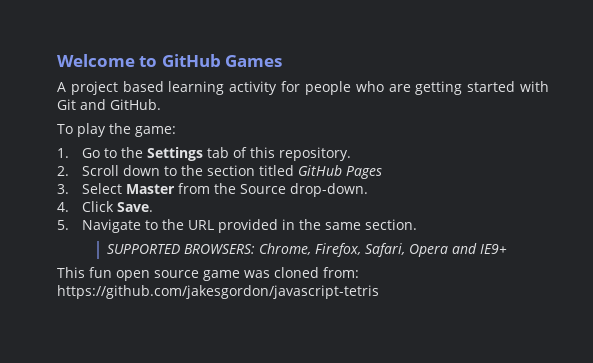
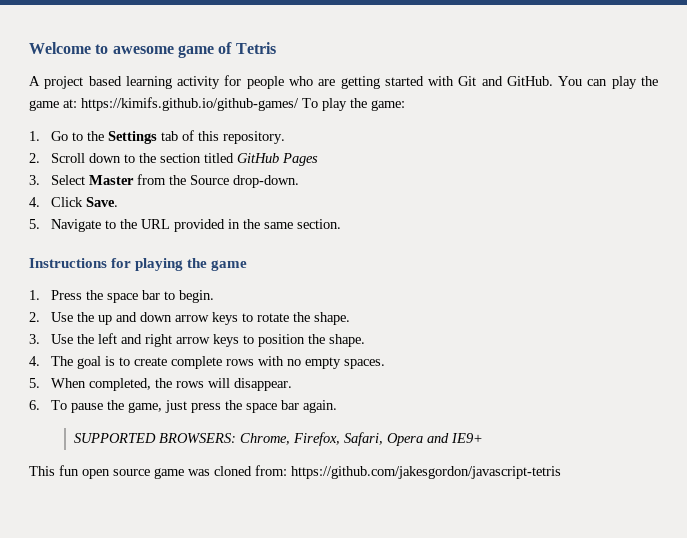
[161,54,283,67] GitHub Games -> [112,42,276,58] awesome game of Tetris
(161, 104) // -> [558,76,659,89] [29,97,299,111] You can play the game at: https://kimifs.github.io/github-games/
(417, 224) none -> [29,258,248,271] [29,290,215,303] [29,312,351,325] [29,333,366,347] [29,356,386,369] [29,378,293,391] [29,400,338,413] // Instructions for playing the game // 1. Press the space bar to begin. // 2. Use the up and down arrow keys to rotate the shape. // 3. Use the left and right arrow keys to position the shape. // 4. The goal is to create complete rows with no empty spaces. // 5. When completed, the rows will disappear. // 6. To pause the game, just press the space bar again.

